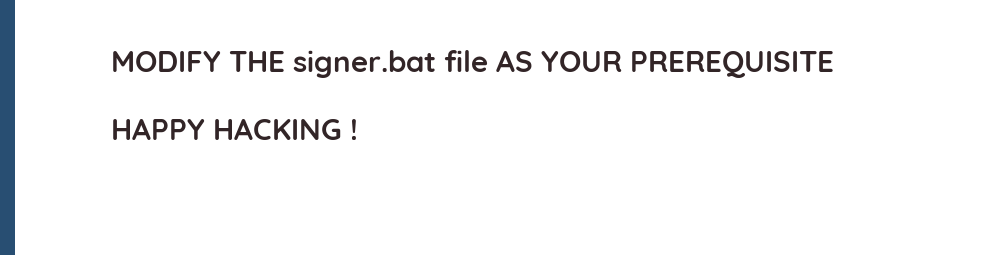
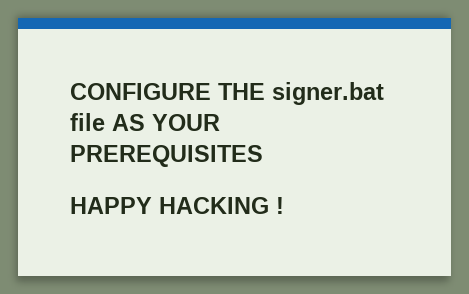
[111,51,221,72] MODIFY -> [70,83,211,100] CONFIGURE
[630,51,834,78] PREREQUISITE -> [70,145,263,167] PREREQUISITES

